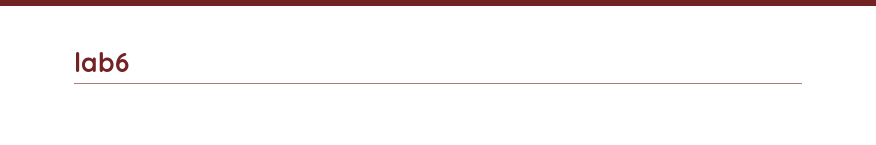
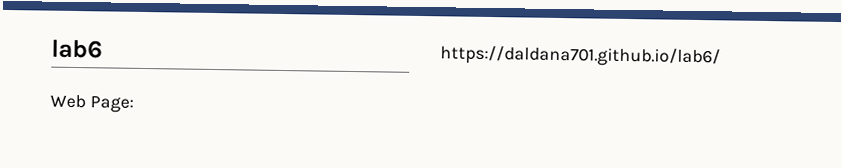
(130, 62) none -> [50,94,134,113] [440,45,721,68] // Web Page: https://daldana701.github.io/lab6/

